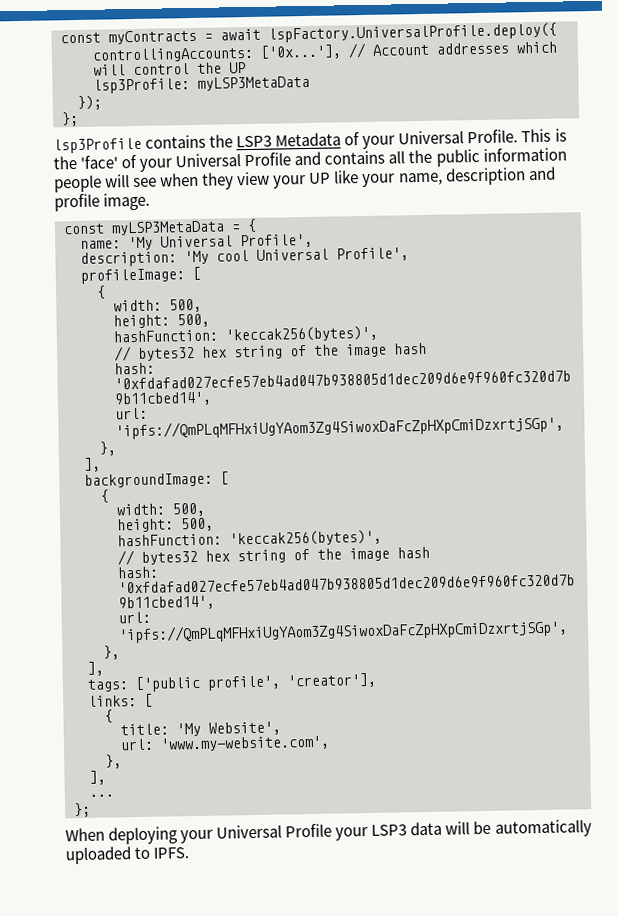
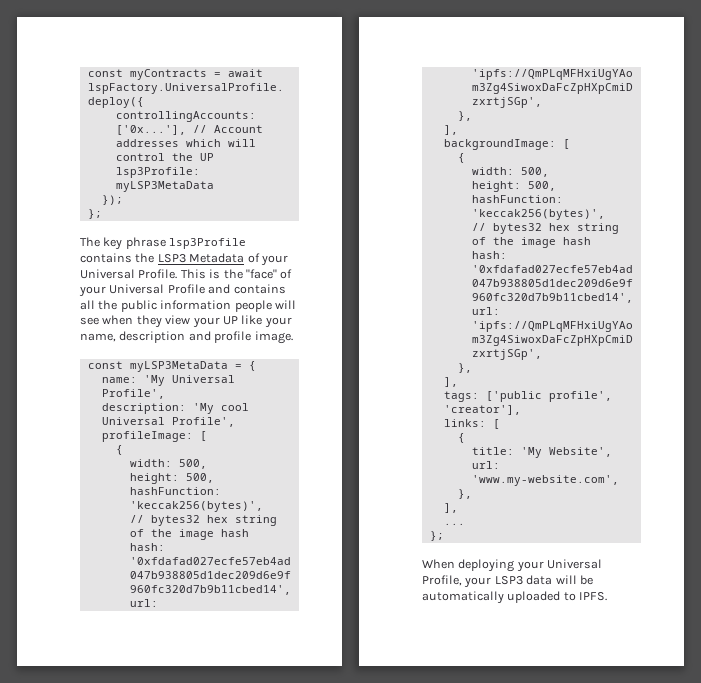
(79, 119) none -> [80,237,166,250] The key phrase
[80,155,119,169] 'face' -> [245,269,277,279] "face"
[285,823,333,838] Profile -> [422,575,462,586] Profile,

